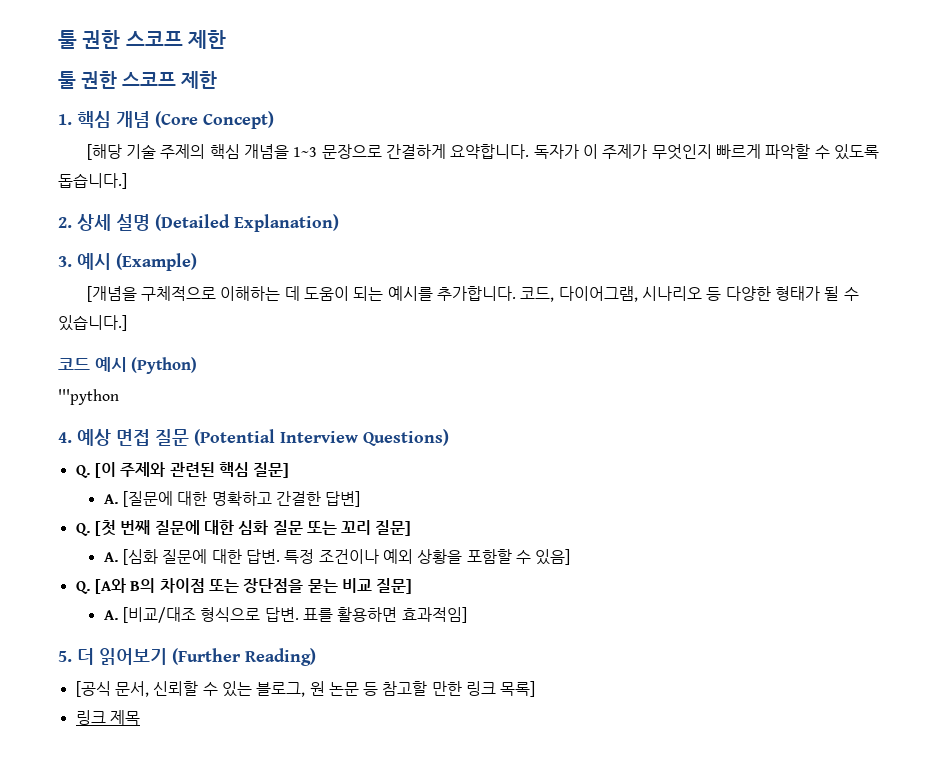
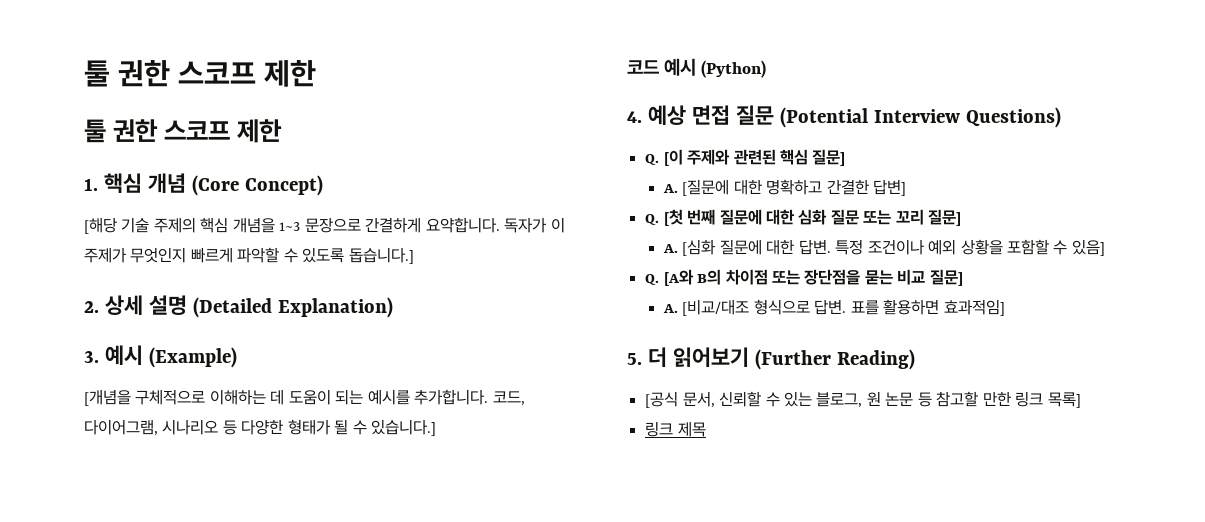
[58,389,119,405] // '''python -> (767, 69) none

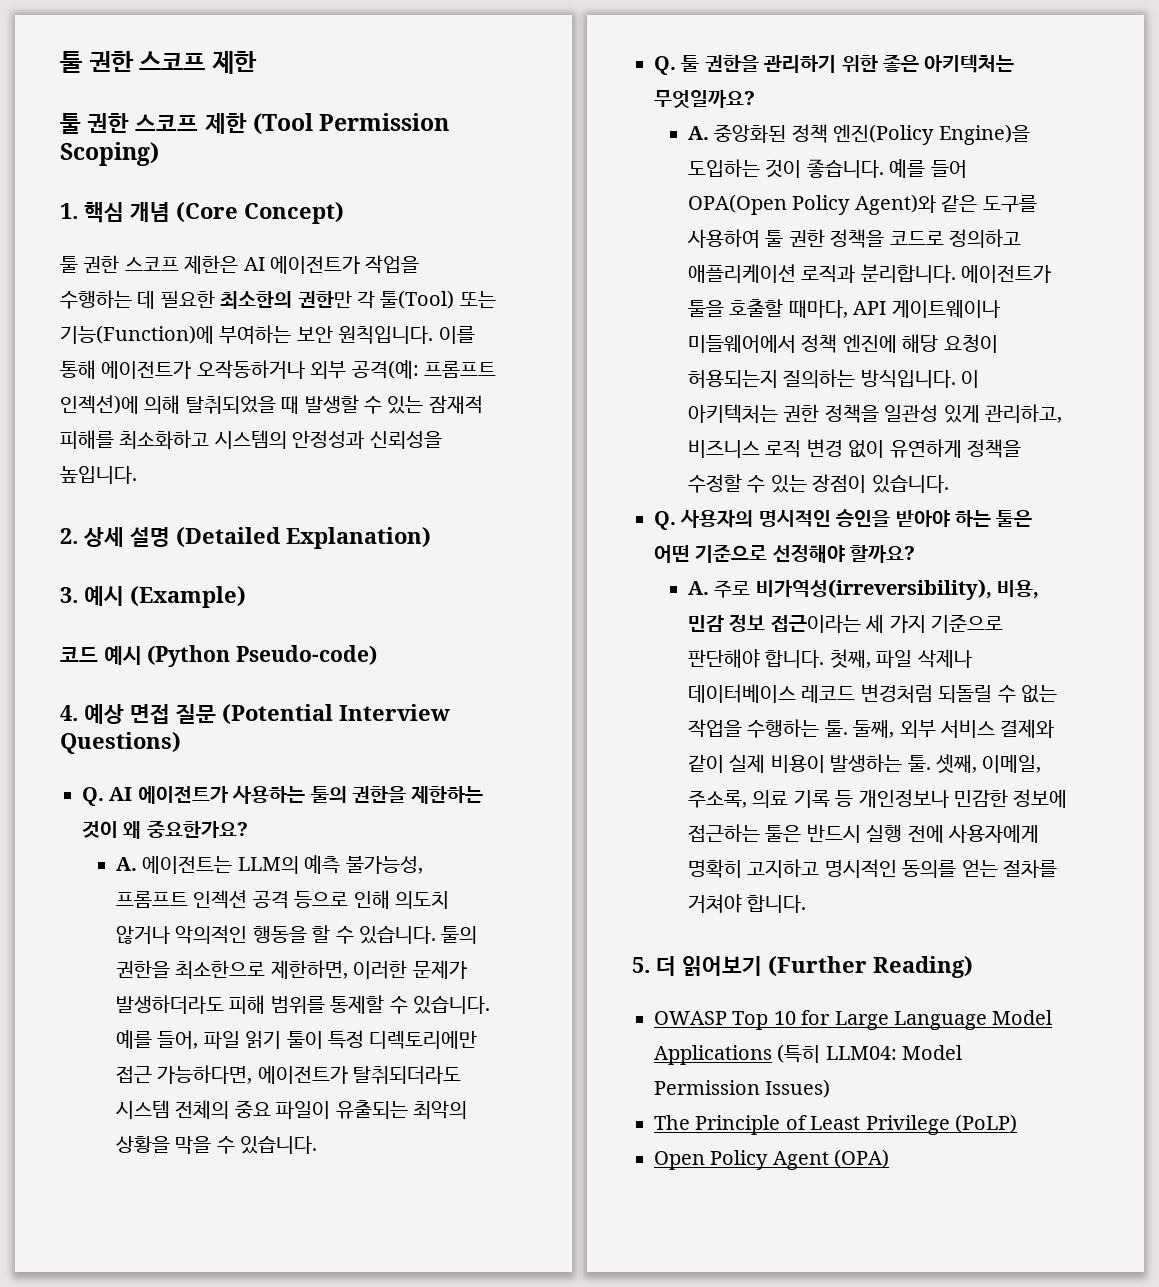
(283, 131) none -> [252,113,450,135] [60,142,159,166] (Tool Permission Scoping)
[84,217,565,234] [84,247,414,264] [해당 기술 주제의 핵심 개념을 1~3 문장으로 간결하게 요약합니다. 독자가 이 주제가 무엇인지 빠르게 파악할 수 있도록 돕습니다.] -> [60,255,420,274] [60,290,496,309] [60,325,475,344] [60,360,496,379] [60,395,483,414] [60,430,442,449] [60,466,137,484] 툴 권한 스코프 제한은 AI 에이전트가 작업을 수행하는 데 필요한 최소한의 권한만 각 툴(Tool) 또는 기능(Function)에 부여하는 보안 원칙입니다. 이를 통해 에이전트가 오작동하거나 외부 공격(예: 프롬프트 인젝션)에 의해 탈취되었을 때 발생할 수 있는 잠재적 피해를 최소화하고 시스템의 안정성과 신뢰성을 높입니다.
[84,389,525,406] [84,419,437,436] // [개념을 구체적으로 이해하는 데 도움이 되는 예시를 추가합니다. 코드, 다이어그램, 시나리오 등 다양한 형태가 될 수 있습니다.] -> (246, 597) none
[701,60,767,78] (Python) -> [147,645,378,667] (Python Pseudo-code)
[663,149,846,166] [662,179,907,196] [645,209,962,226] [662,239,1105,256] [645,269,963,286] [662,299,1005,316] [이 주제와 관련된 핵심 질문] // A. [질문에 대한 명확하고 간결한 답변] // Q. [첫 번째 질문에 대한 심화 질문 또는 꼬리 질문] // A. [심화 질문에 대한 답변. 특정 조건이나 예외 상황을 포함할 수 있음] // Q. [A와 B의 차이점 또는 장단점을 묻는 비교 질문] // A. [비교/대조 형식으로 답변. 표를 활용하면 효과적임] -> [109,786,484,804] [82,820,248,839] [116,855,423,874] [116,890,450,909] [116,925,478,944] [116,960,467,979] [116,995,491,1014] [116,1030,478,1050] [116,1065,462,1084] [116,1100,468,1120] [116,1136,318,1154] [654,54,1015,75] [654,90,755,108] [688,124,1030,145] [688,159,967,178] [688,194,1037,215] [687,229,1022,248] [688,264,1052,283] [688,299,1000,318] [688,334,998,353] [688,369,980,388] [688,404,1063,423] [688,439,1022,458] [688,474,949,493] [654,509,1033,530] [654,544,916,563] [688,579,1040,600] [688,614,1004,633] [688,649,972,669] [688,684,1058,703] [688,719,1055,738] [688,754,1042,773] [688,789,1068,808] [688,824,1040,843] [688,859,1058,878] [688,894,807,913] AI 에이전트가 사용하는 툴의 권한을 제한하는 것이 왜 중요한가요? // A. 에이전트는 LLM의 예측 불가능성, 프롬프트 인젝션 공격 등으로 인해 의도치 않거나 악의적인 행동을 할 수 있습니다. 툴의 권한을 최소한으로 제한하면, 이러한 문제가 발생하더라도 피해 범위를 통제할 수 있습니다. 예를 들어, 파일 읽기 툴이 특정 디렉토리에만 접근 가능하다면, 에이전트가 탈취되더라도 시스템 전체의 중요 파일이 유출되는 최악의 상황을 막을 수 있습니다. // Q. 툴 권한을 관리하기 위한 좋은 아키텍처는 무엇일까요? // A. 중앙화된 정책 엔진(Policy Engine)을 도입하는 것이 좋습니다. 예를 들어 OPA(Open Policy Agent)와 같은 도구를 사용하여 툴 권한 정책을 코드로 정의하고 애플리케이션 로직과 분리합니다. 에이전트가 툴을 호출할 때마다, API 게이트웨이나 미들웨어에서 정책 엔진에 해당 요청이 허용되는지 질의하는 방식입니다. 이 아키텍처는 권한 정책을 일관성 있게 관리하고, 비즈니스 로직 변경 없이 유연하게 정책을 수정할 수 있는 장점이 있습니다. // Q. 사용자의 명시적인 승인을 받아야 하는 툴은 어떤 기준으로 선정해야 할까요? // A. 주로 비가역성(irreversibility), 비용, 민감 정보 접근이라는 세 가지 기준으로 판단해야 합니다. 첫째, 파일 삭제나 데이터베이스 레코드 변경처럼 되돌릴 수 없는 작업을 수행하는 툴. 둘째, 외부 서비스 결제와 같이 실제 비용이 발생하는 툴. 셋째, 이메일, 주소록, 의료 기록 등 개인정보나 민감한 정보에 접근하는 툴은 반드시 실행 전에 사용자에게 명확히 고지하고 명시적인 동의를 얻는 절차를 거쳐야 합니다.
[645,391,1081,408] [645,421,706,437] [공식 문서, 신뢰할 수 있는 블로그, 원 논문 등 참고할 만한 링크 목록] // 링크 제목 -> [654,1010,1053,1030] [654,1044,963,1065] [654,1079,831,1098] [654,1114,1017,1135] [654,1149,890,1170] OWASP Top 10 for Large Language Model Applications (특히 LLM04: Model Permission Issues) // The Principle of Least Privilege (PoLP) // Open Policy Agent (OPA)

